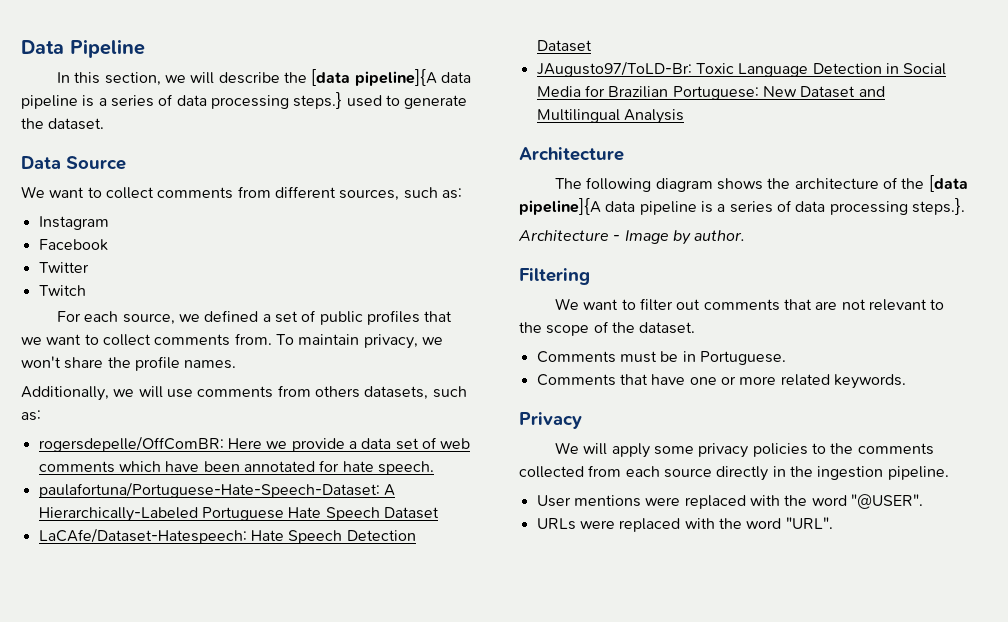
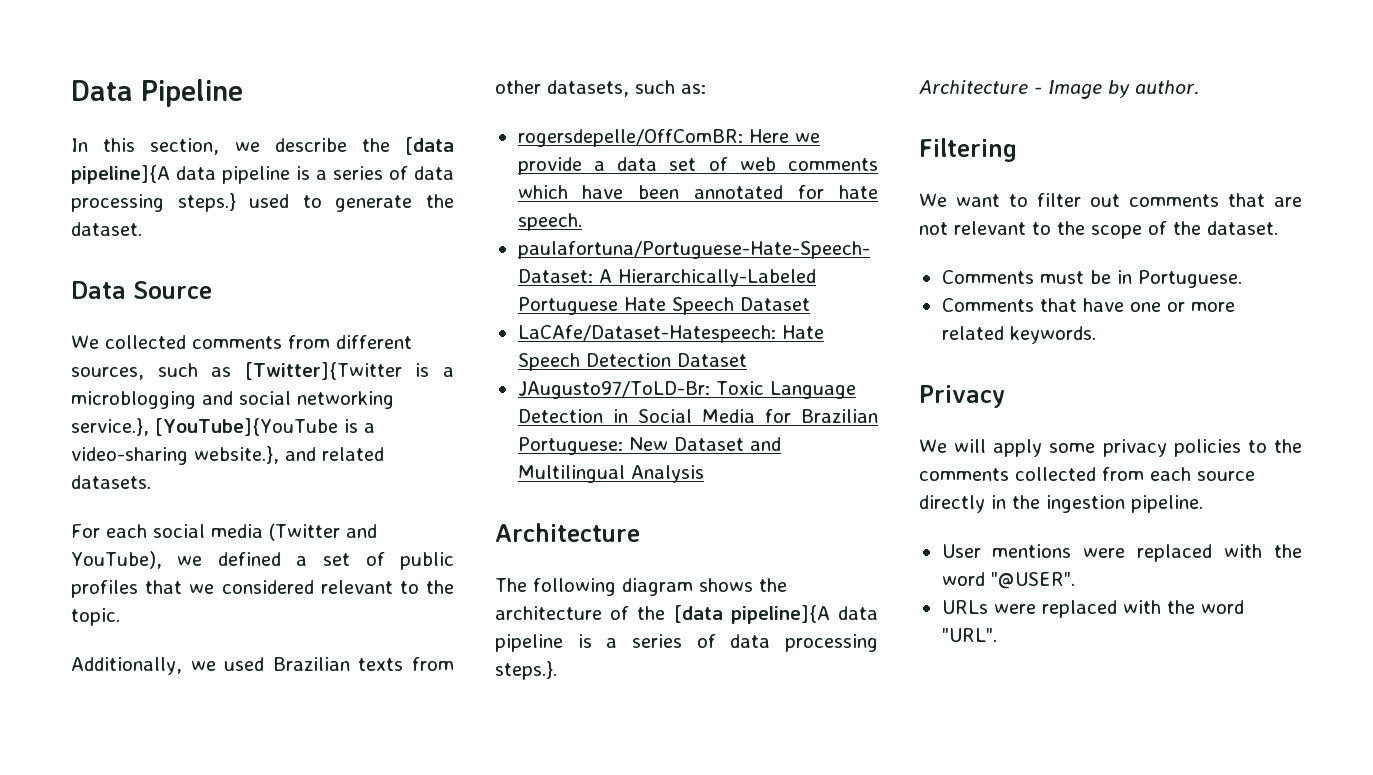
[190,72,215,84] will -> (260, 147) none
[49,187,154,199] want to collect -> [104,335,186,349] collected
[441,188,462,199] [38,216,109,230] [38,239,108,251] [38,262,89,273] [38,285,86,296] [56,311,175,325] as: // Instagram // Facebook // Twitter // Twitch // For each source, -> [211,362,454,380] [71,391,394,409] [71,418,375,436] [71,446,384,465] [71,475,151,489] [71,523,377,541] [71,551,162,569] as [Twitter]{Twitter is a microblogging and social networking service.}, [YouTube]{YouTube is a video-sharing website.}, and related datasets. // For each social media (Twitter and YouTube),
[46,333,443,349] [21,356,237,371] [21,385,360,401] want to collect comments from. To maintain privacy, we won't share the profile names. // Additionally, we will use comments from others -> [221,580,454,594] [71,608,120,626] [71,657,454,675] [495,80,541,94] considered relevant to the topic. // Additionally, we used Brazilian texts from other

